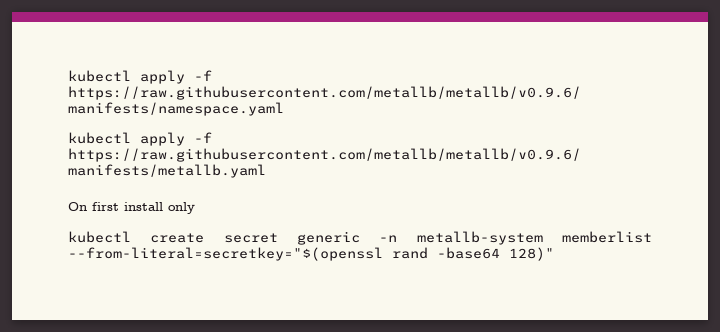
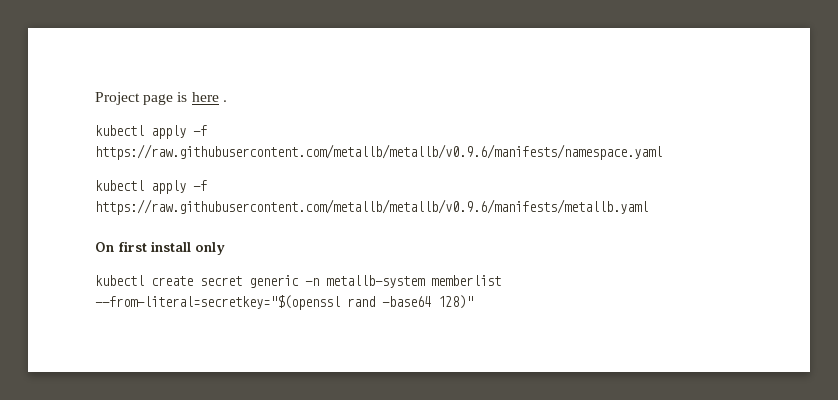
(68, 76) none -> [95,92,227,105] Project page is here . //

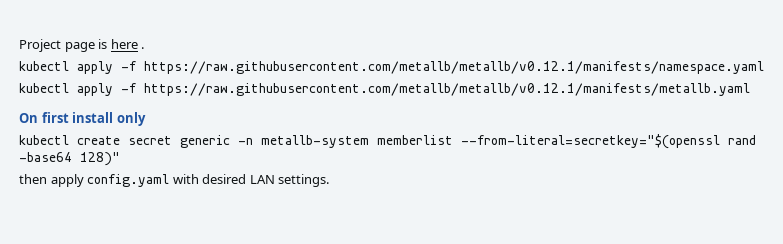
[95,144,662,160] [95,180,207,194] [95,199,648,215] https://raw.githubusercontent.com/metallb/metallb/v0.9.6/manifests/namespace.yaml // kubectl apply -f https://raw.githubusercontent.com/metallb/metallb/v0.9.6/manifests/metallb.yaml -> [144,61,764,74] [19,83,750,96] https://raw.githubusercontent.com/metallb/metallb/v0.12.1/manifests/namespace.yaml // kubectl apply -f https://raw.githubusercontent.com/metallb/metallb/v0.12.1/manifests/metallb.yaml
(473, 302) none -> [19,174,330,187] // then apply config.yaml with desired LAN settings.

